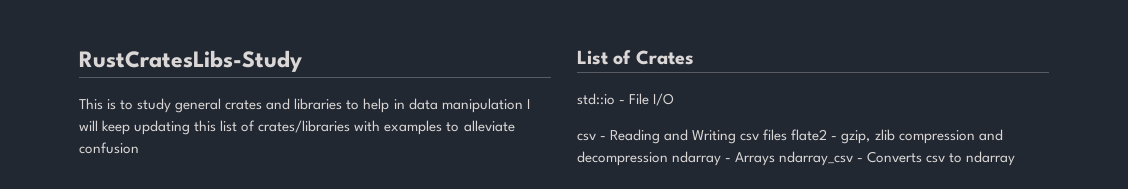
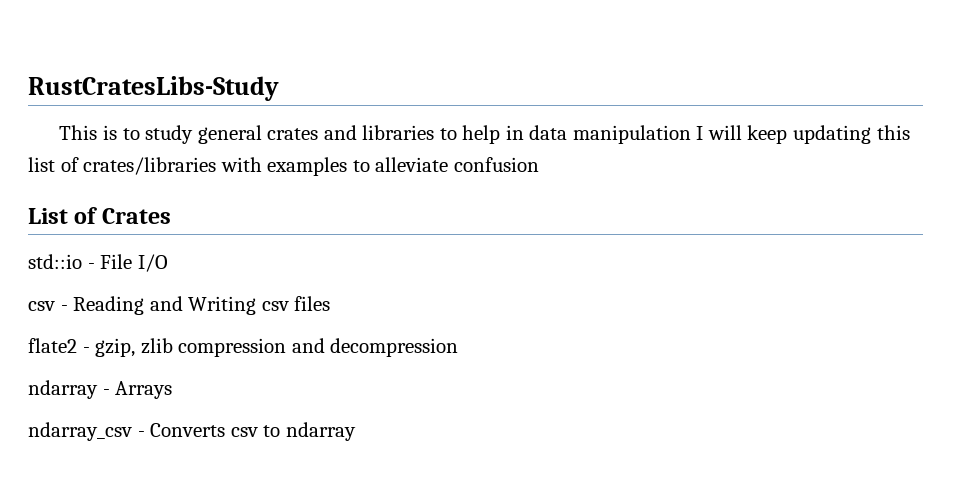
(788, 135) none -> (331, 303) //
(668, 158) none -> (459, 347) //
(776, 159) none -> (173, 390) //

